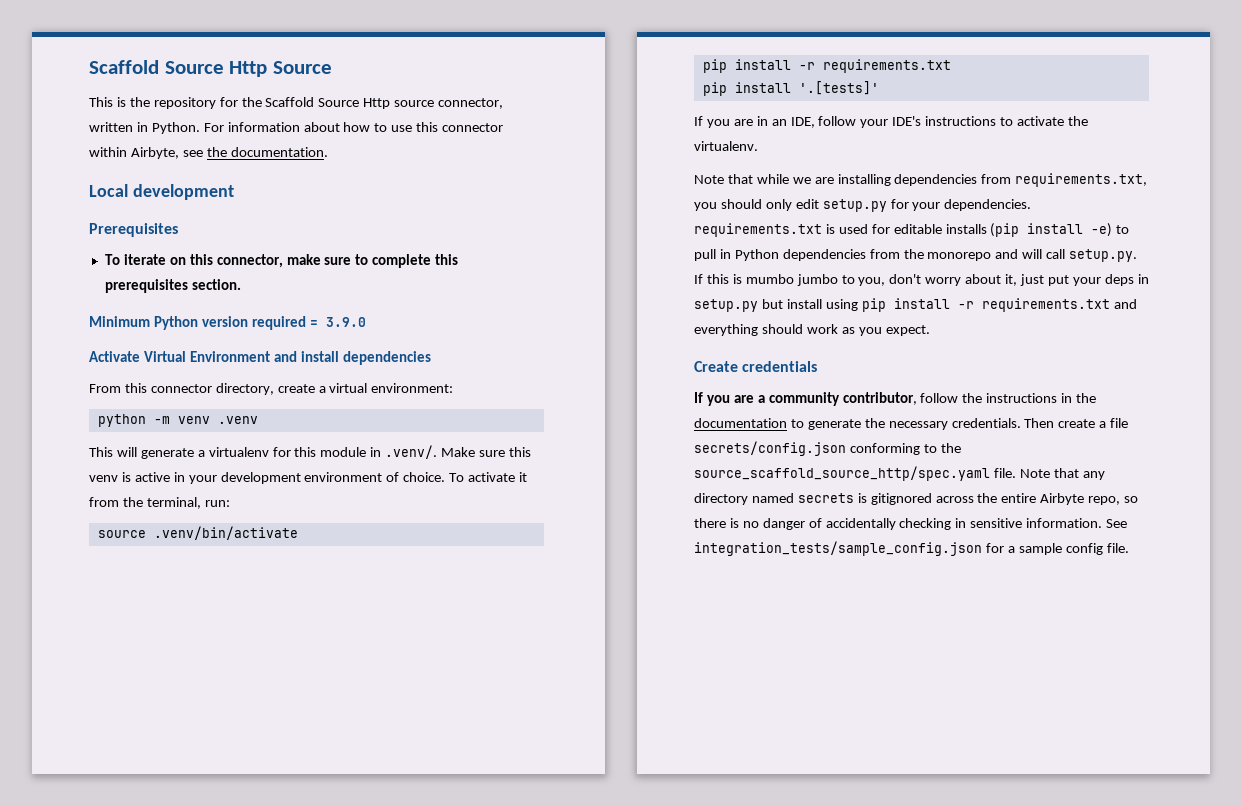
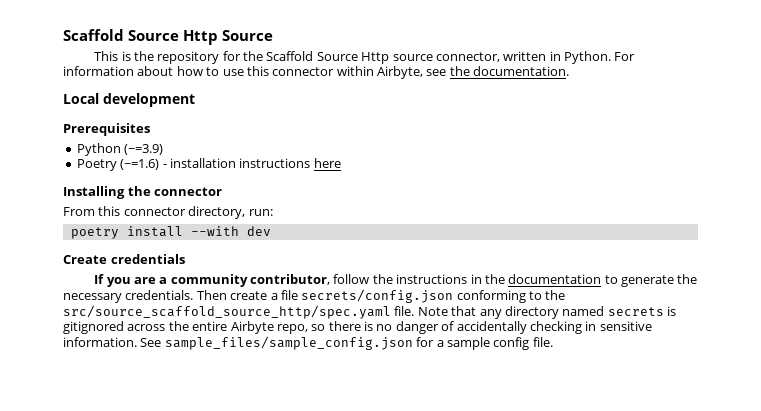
[104,254,459,268] [104,279,241,293] [89,316,366,330] [89,351,431,365] [89,383,454,395] [97,414,258,427] [89,445,531,459] [89,472,528,484] [89,497,230,509] [97,526,298,540] [702,59,951,73] [702,81,879,96] [694,116,1088,128] [694,141,758,151] [694,173,1148,187] [694,199,1032,212] [694,223,1130,237] [694,249,1138,262] [694,274,1149,286] [694,298,1137,312] [694,324,930,336] To iterate on this connector, make sure to complete this prerequisites section. // Minimum Python version required = 3.9.0 // Activate Virtual Environment and install dependencies // From this connector directory, create a virtual environment: // python -m venv .venv // This will generate a virtualenv for this module in .venv/. Make sure this venv is active in your development environment of choice. To activate it from the terminal, run: // source .venv/bin/activate // pip install -r requirements.txt // pip install '.[tests]' // If you are in an IDE, follow your IDE's instructions to activate the virtualenv. // Note that while we are installing dependencies from requirements.txt, you should only edit setup.py for your dependencies. requirements.txt is used for editable installs (pip install -e) to pull in Python dependencies from the monorepo and will call setup.py. If this is mumbo jumbo to you, don't worry about it, just put your deps in setup.py but install using pip install -r requirements.txt and everything should work as you expect. -> [76,143,164,156] [76,158,341,171] [63,186,223,199] [63,206,273,219] [70,226,271,239] Python (~=3.9) // Poetry (~=1.6) - installation instructions here // Installing the connector // From this connector directory, run: // poetry install --with dev
[694,466,990,481] source_scaffold_source_http/spec.yaml -> [63,305,391,319] src/source_scaffold_source_http/spec.yaml
[694,541,982,556] integration_tests/sample_config.json -> [164,336,413,350] sample_files/sample_config.json

